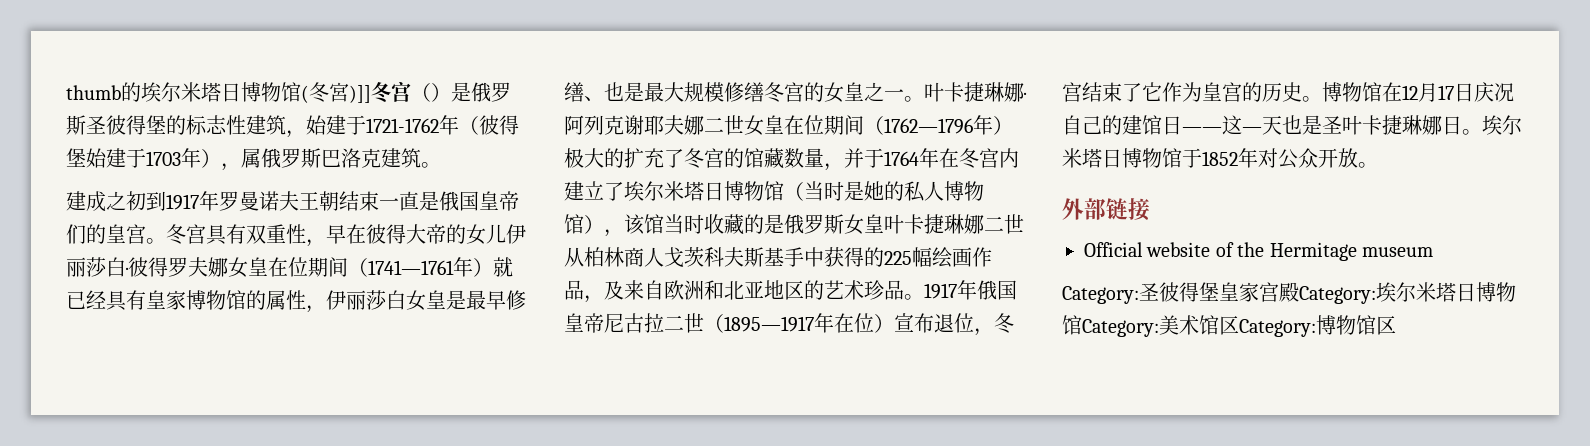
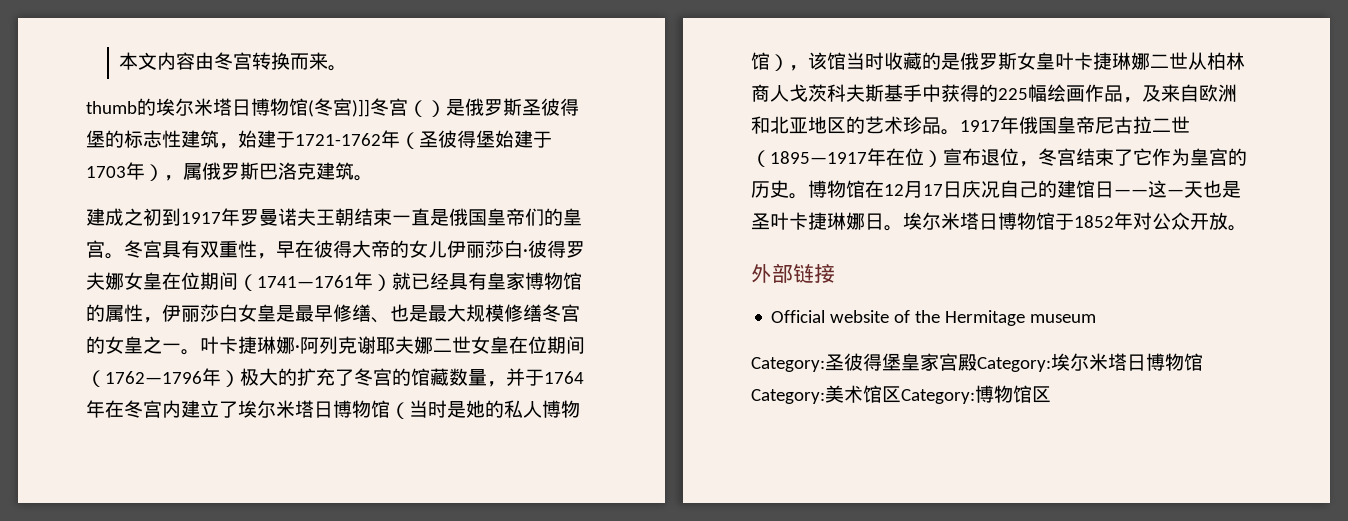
(66, 92) none -> [119,52,348,71] 本文内容由冬宫转换而来。 //
(479, 125) none -> [419,131,438,148] 圣

